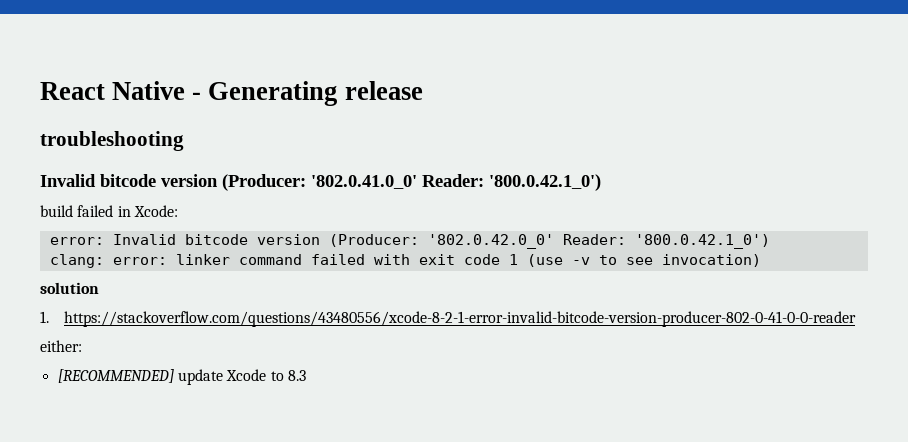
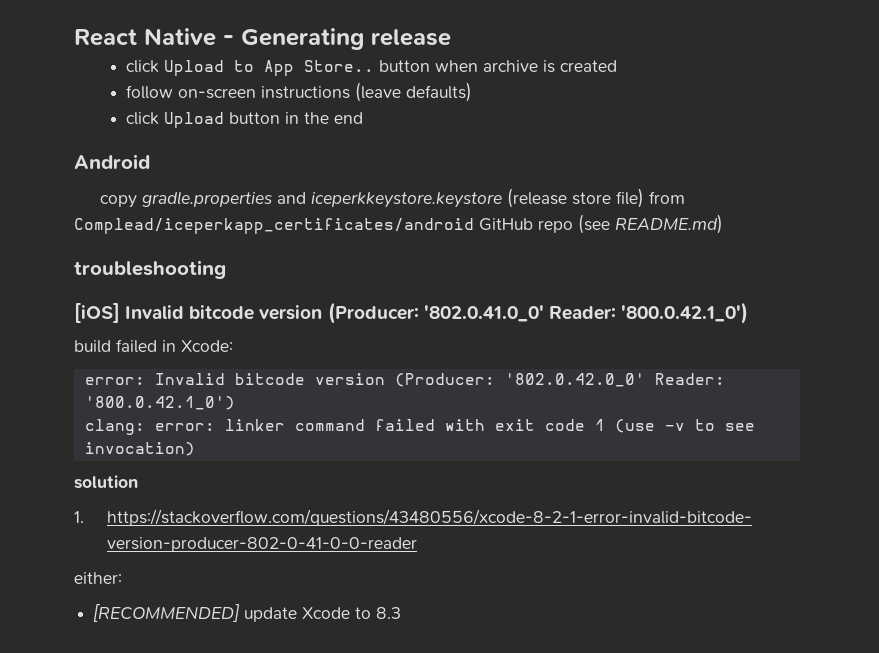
(423, 90) none -> [126,60,618,76] [126,82,473,102] [126,112,364,128] [74,154,150,169] [100,188,686,208] [74,214,723,234] // click Upload to App Store.. button when archive is created // follow on-screen instructions (leave defaults) // click Upload button in the end // Android // copy gradle.properties and iceperkkeystore.keystore (release store file) from Complead/iceperkapp_certificates/android GitHub repo (see README.md)
(184, 141) none -> [74,303,120,323] [iOS]

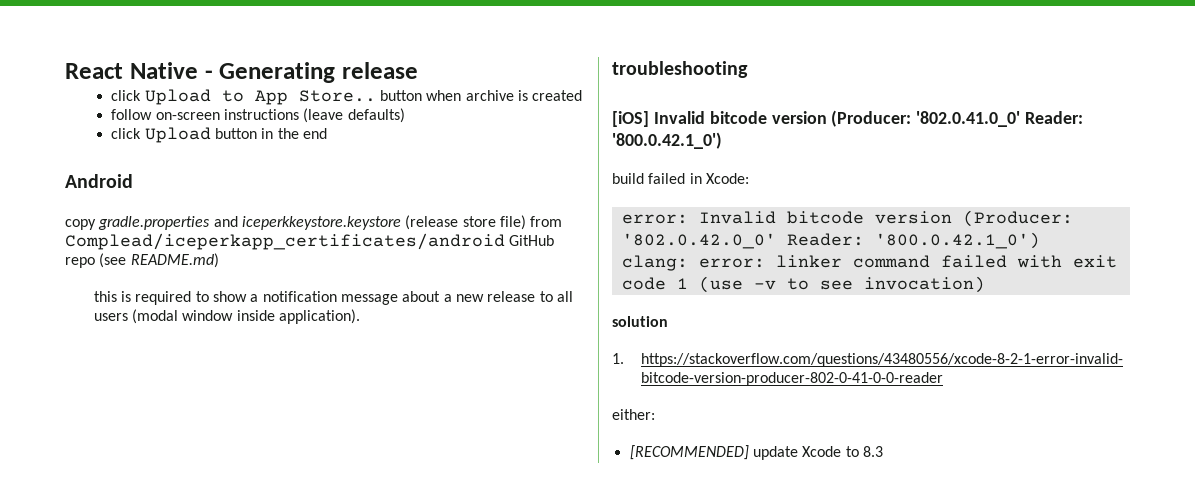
(723, 224) none -> [93,291,573,305] [93,309,361,324] // this is required to show a notification message about a new release to all users (modal window inside application).

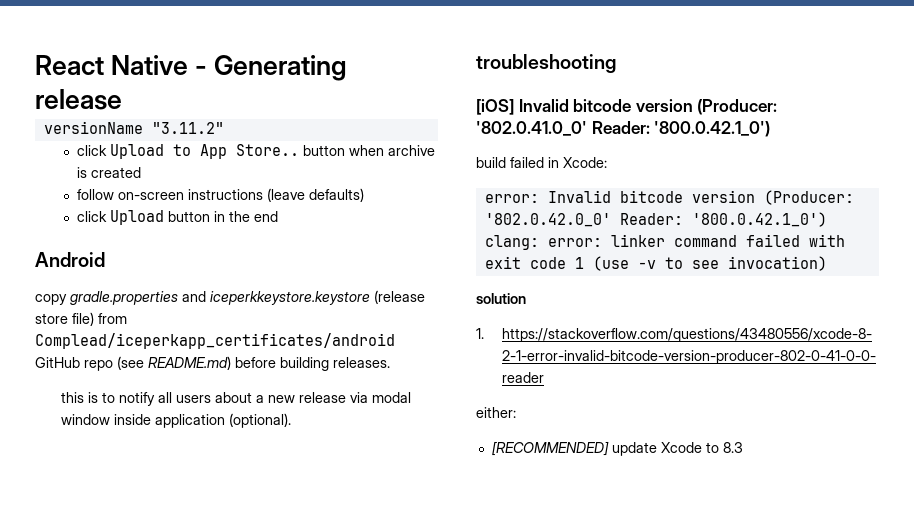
(418, 70) none -> [43,121,224,134] // versionName "3.11.2"
(219, 260) none -> [235,357,390,371] before building releases.
[135,291,573,305] [93,309,361,324] required to show a notification message about a new release to all users (modal window inside application). -> [102,392,412,406] [61,413,292,428] to notify all users about a new release via modal window inside application (optional).

